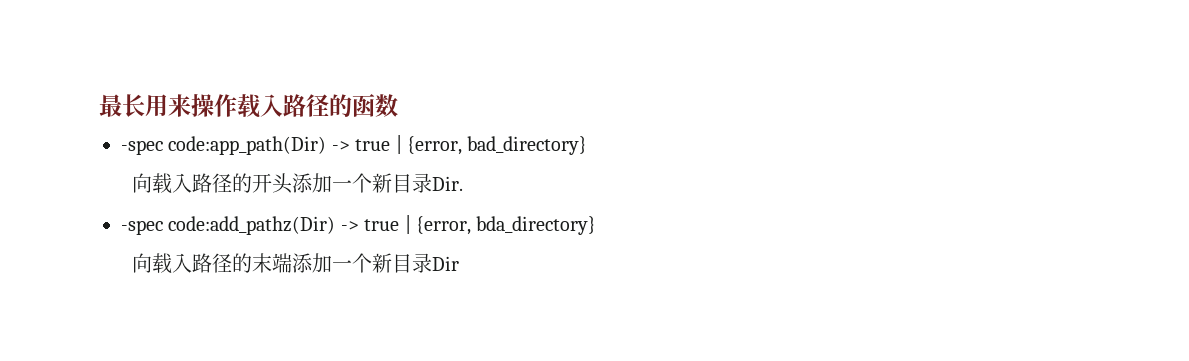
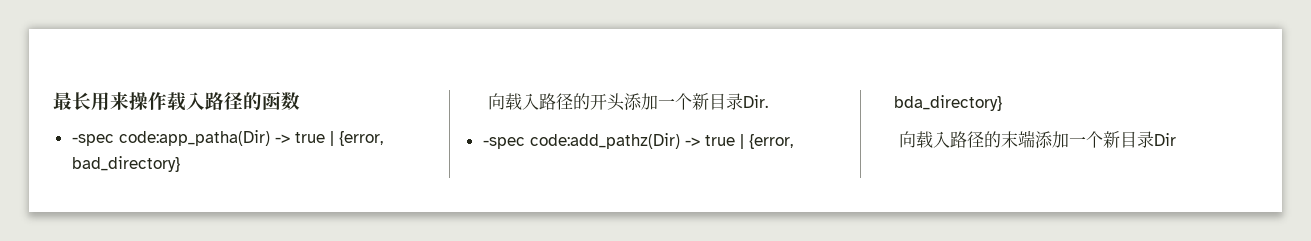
[168,136,327,155] code:app_path(Dir) -> [118,130,270,146] code:app_patha(Dir)

